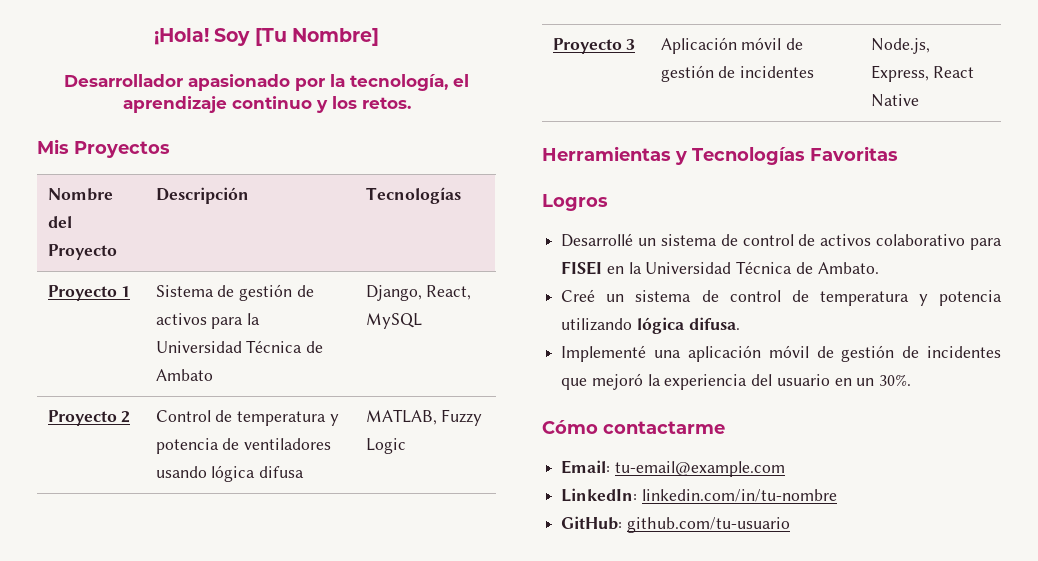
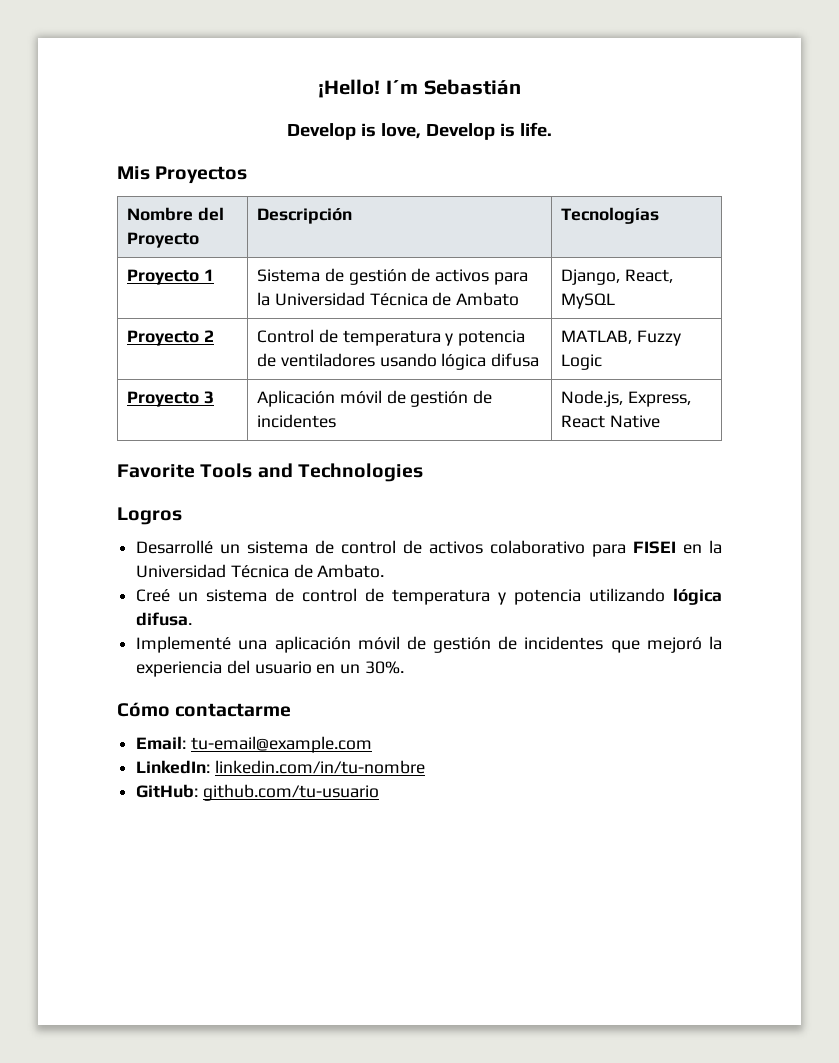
[154,28,379,46] [64,74,469,91] [122,96,411,113] ¡Hola! Soy [Tu Nombre] // Desarrollador apasionado por la tecnología, el aprendizaje continuo y los retos. -> [318,79,521,98] [287,122,552,140] ¡Hello! I´m Sebastián // Develop is love, Develop is life.
[542,146,898,165] Herramientas y Tecnologías Favoritas -> [117,463,423,482] Favorite Tools and Technologies

